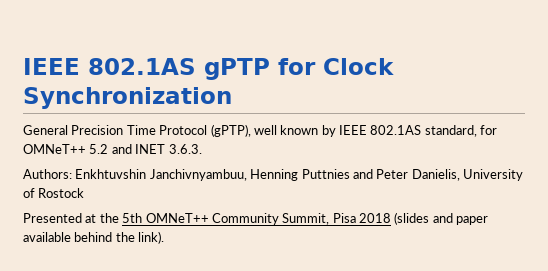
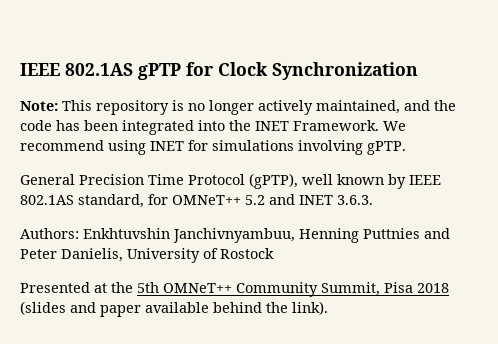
(232, 98) none -> [20,100,456,115] [20,120,406,135] [20,140,406,155] // Note: This repository is no longer actively maintained, and the code has been integrated into the INET Framework. We recommend using INET for simulations involving gPTP.

